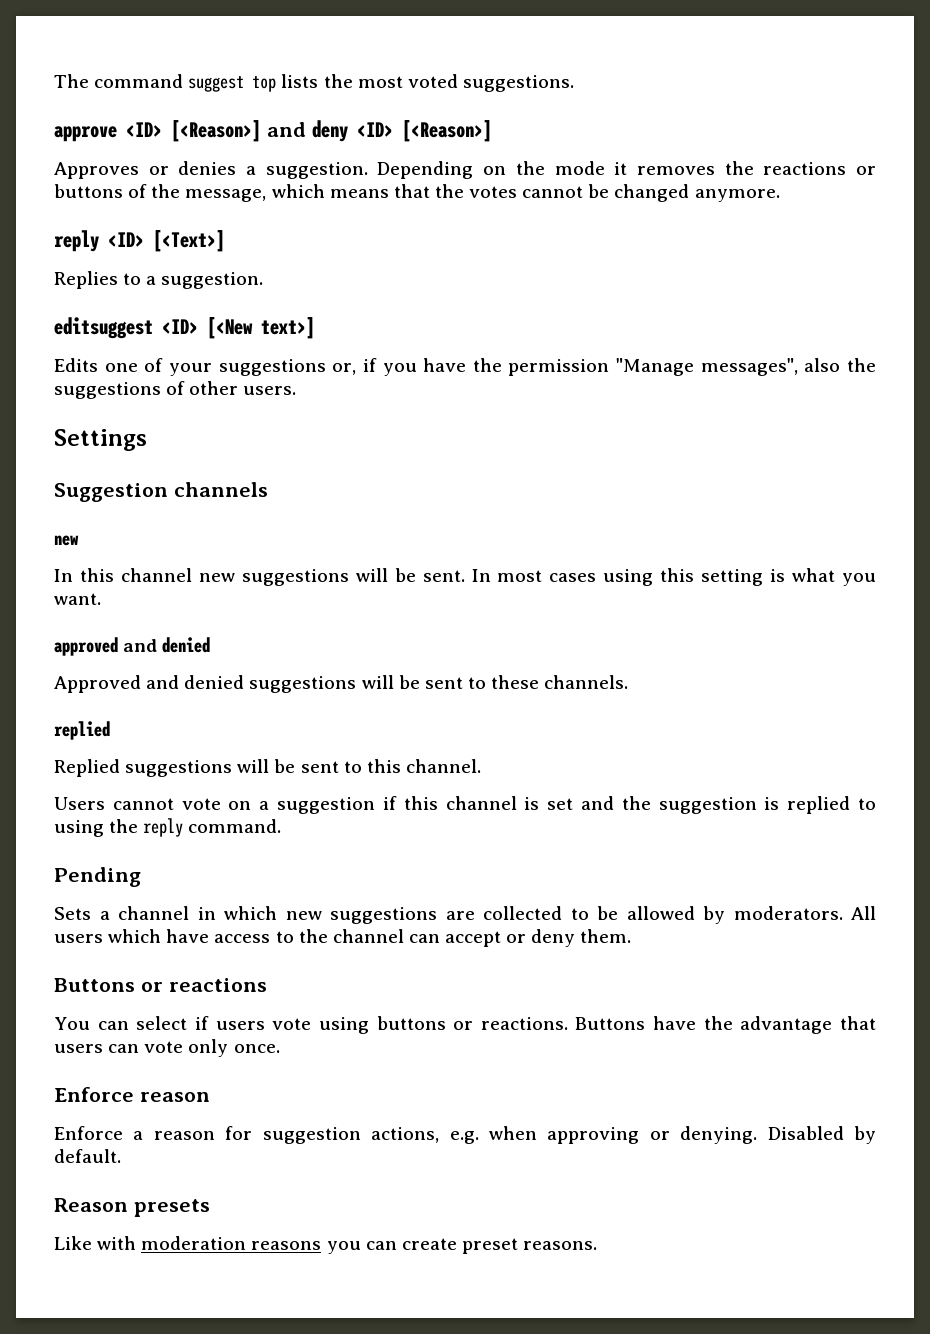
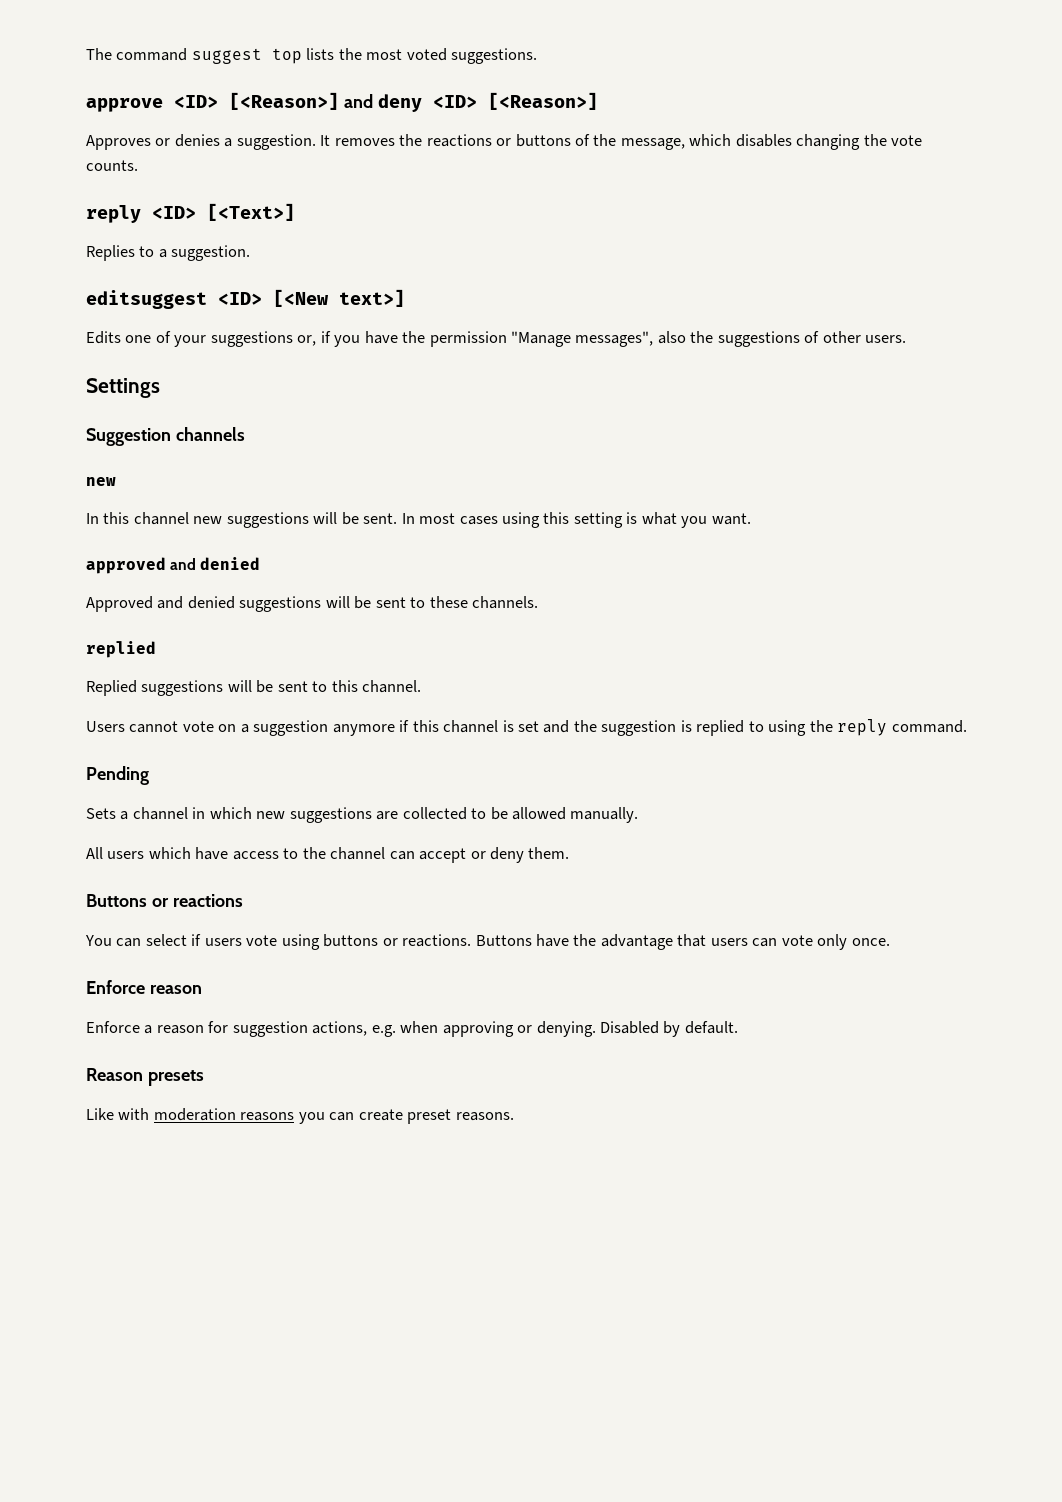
[377,161,628,179] Depending on the mode it -> [320,135,331,146] It
[329,184,780,202] means that the votes cannot be changed anymore. -> [735,134,923,150] [86,160,138,171] disables changing the vote counts.
(376, 805) none -> [332,724,395,736] anymore
[703,906,843,924] by moderators. -> [570,807,639,823] manually. //

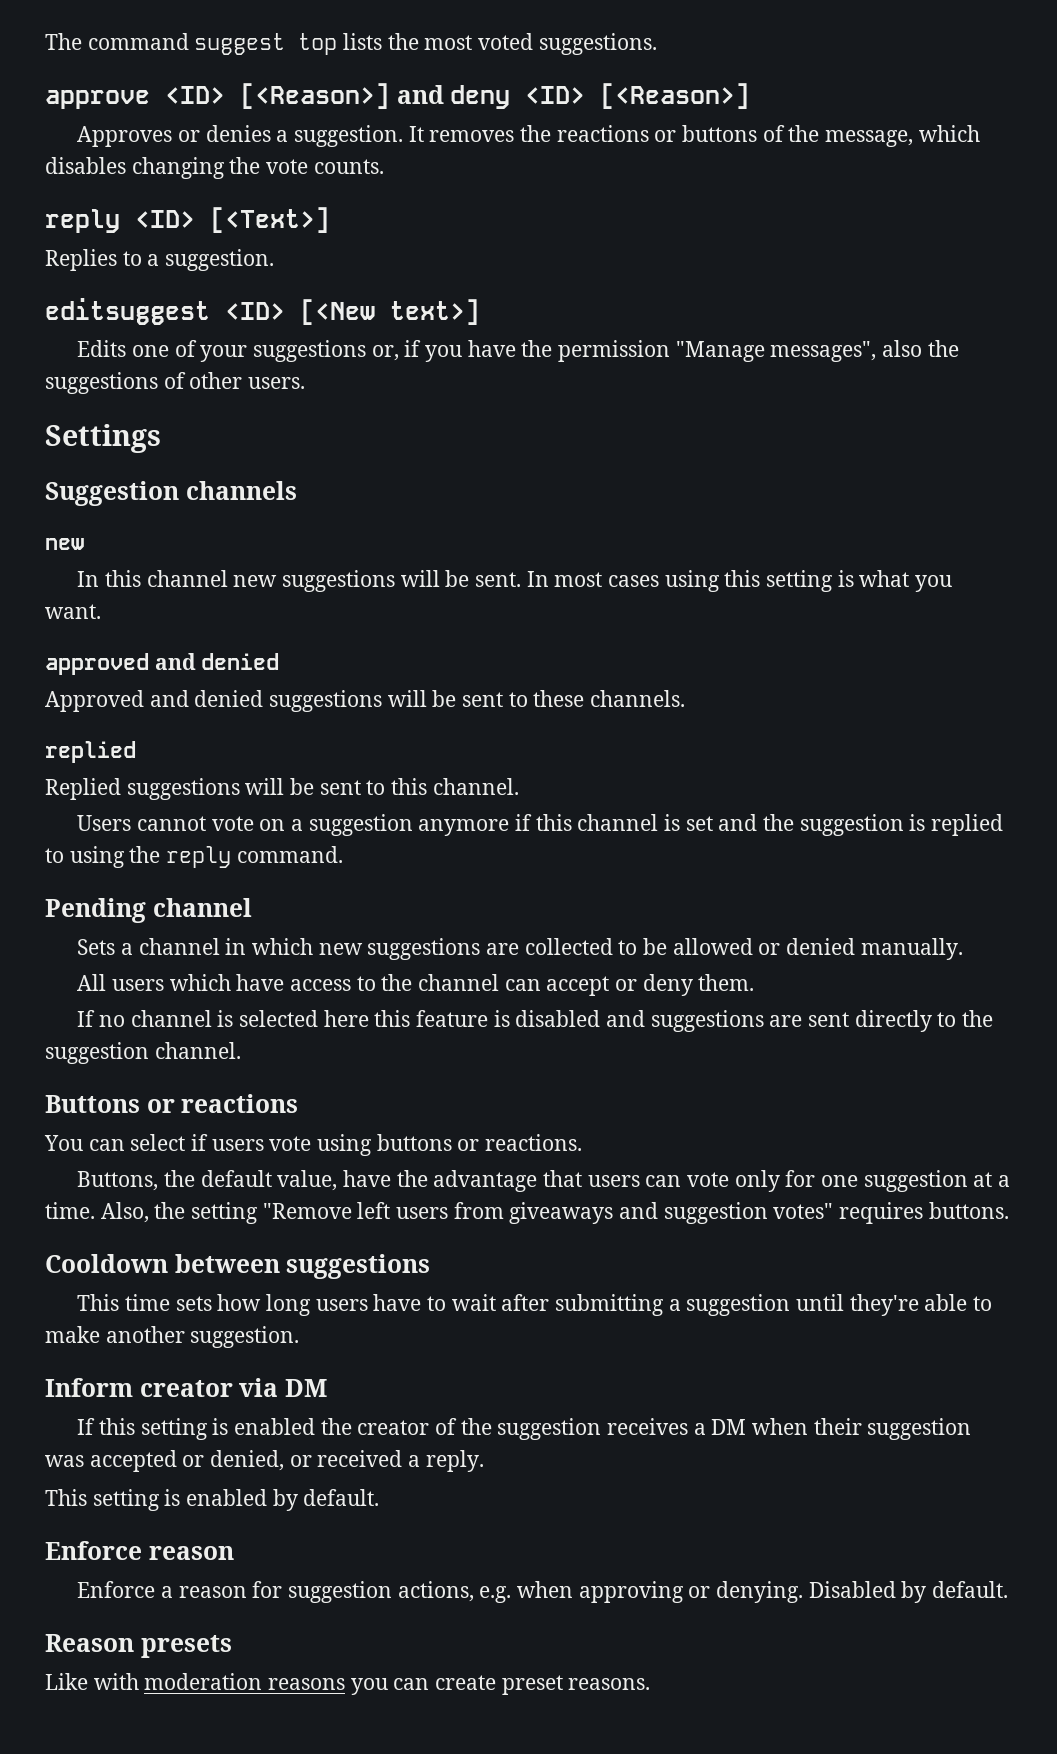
(149, 775) none -> [152,898,252,917] channel
(567, 813) none -> [758,938,856,955] or denied
(570, 853) none -> [77,1010,994,1032] [45,1042,241,1064] // If no channel is selected here this feature is disabled and suggestions are sent directly to the suggestion channel.
[475,935,532,946] Buttons -> [77,1170,338,1191] // Buttons, the default value,
[851,938,890,946] once. -> [785,1170,1011,1192] [45,1202,1009,1224] [45,1254,431,1279] [77,1294,993,1316] [45,1326,300,1348] [45,1378,327,1397] [77,1418,972,1440] [45,1450,484,1472] [45,1489,380,1511] for one suggestion at a time. Also, the setting "Remove left users from giveaways and suggestion votes" requires buttons. // Cooldown between suggestions // This time sets how long users have to wait after submitting a suggestion until they're able to make another suggestion. // Inform creator via DM // If this setting is enabled the creator of the suggestion receives a DM when their suggestion was accepted or denied, or received a reply. // This setting is enabled by default.

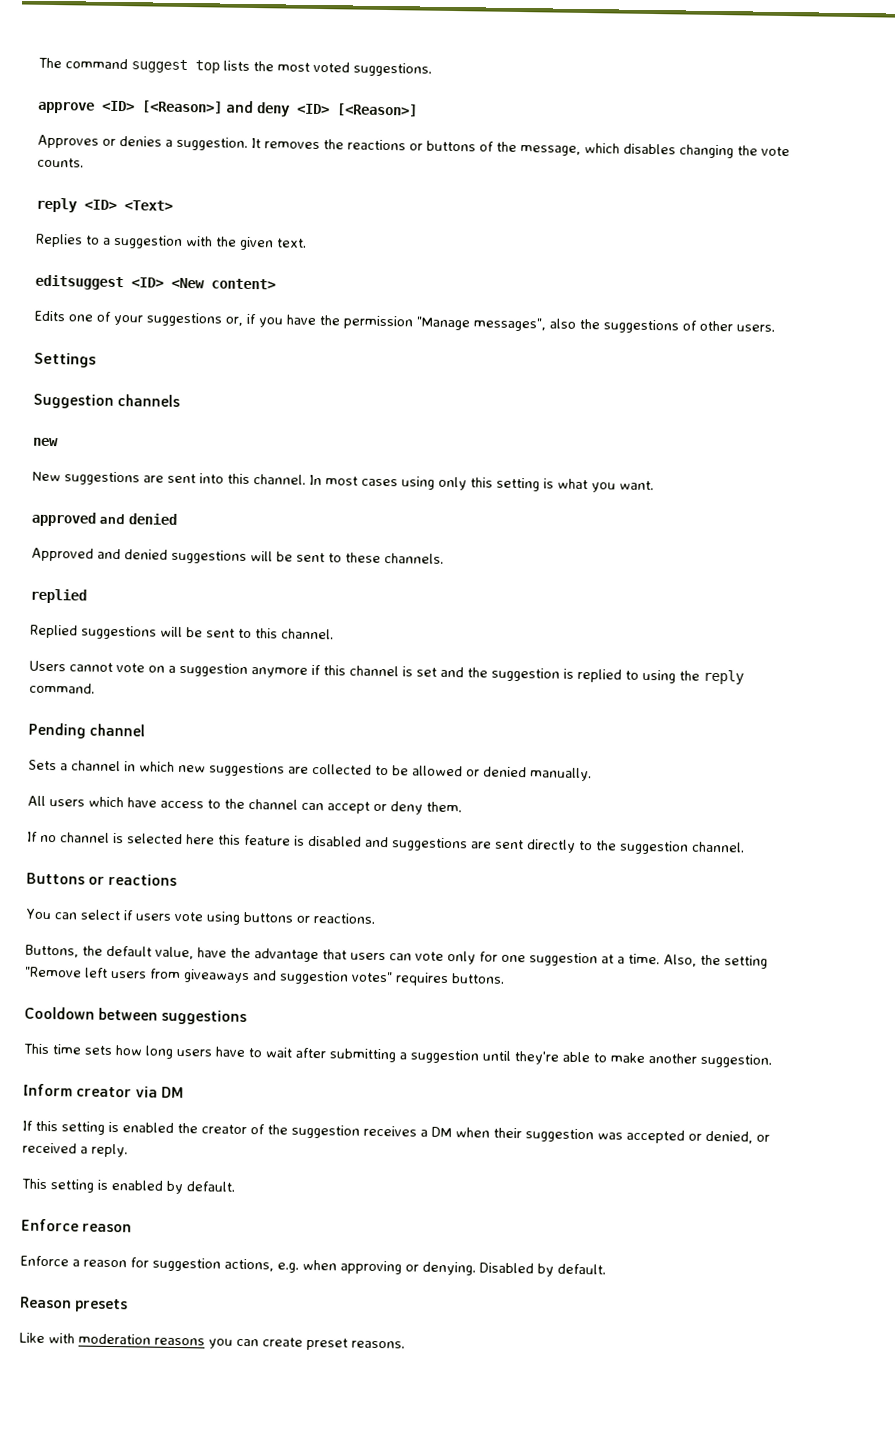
[210,207,330,233] [<Text>] -> [124,200,173,211] <Text>
[165,249,275,271] suggestion. -> [113,234,307,251] suggestion with the given text.
[300,299,480,325] [<New text>] -> [171,277,276,290] <New content>
[77,570,522,592] In this channel new suggestions will be sent. -> [32,471,306,486] New suggestions are sent into this channel.
(720, 581) none -> [438,476,467,491] only

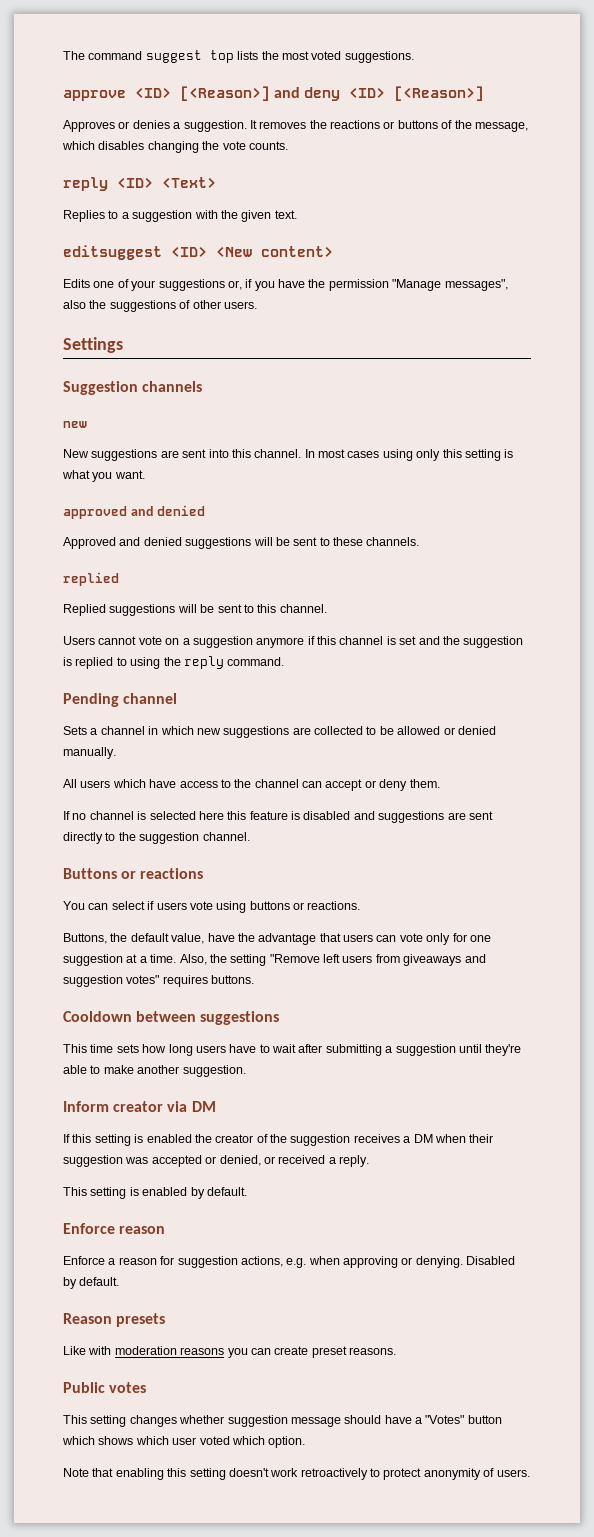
(405, 1344) none -> [63,1382,147,1393] [63,1415,502,1427] [62,1436,306,1448] [63,1468,530,1480] // Public votes // This setting changes whether suggestion message should have a "Votes" button which shows which user voted which option. // Note that enabling this setting doesn't work retroactively to protect anonymity of users.

